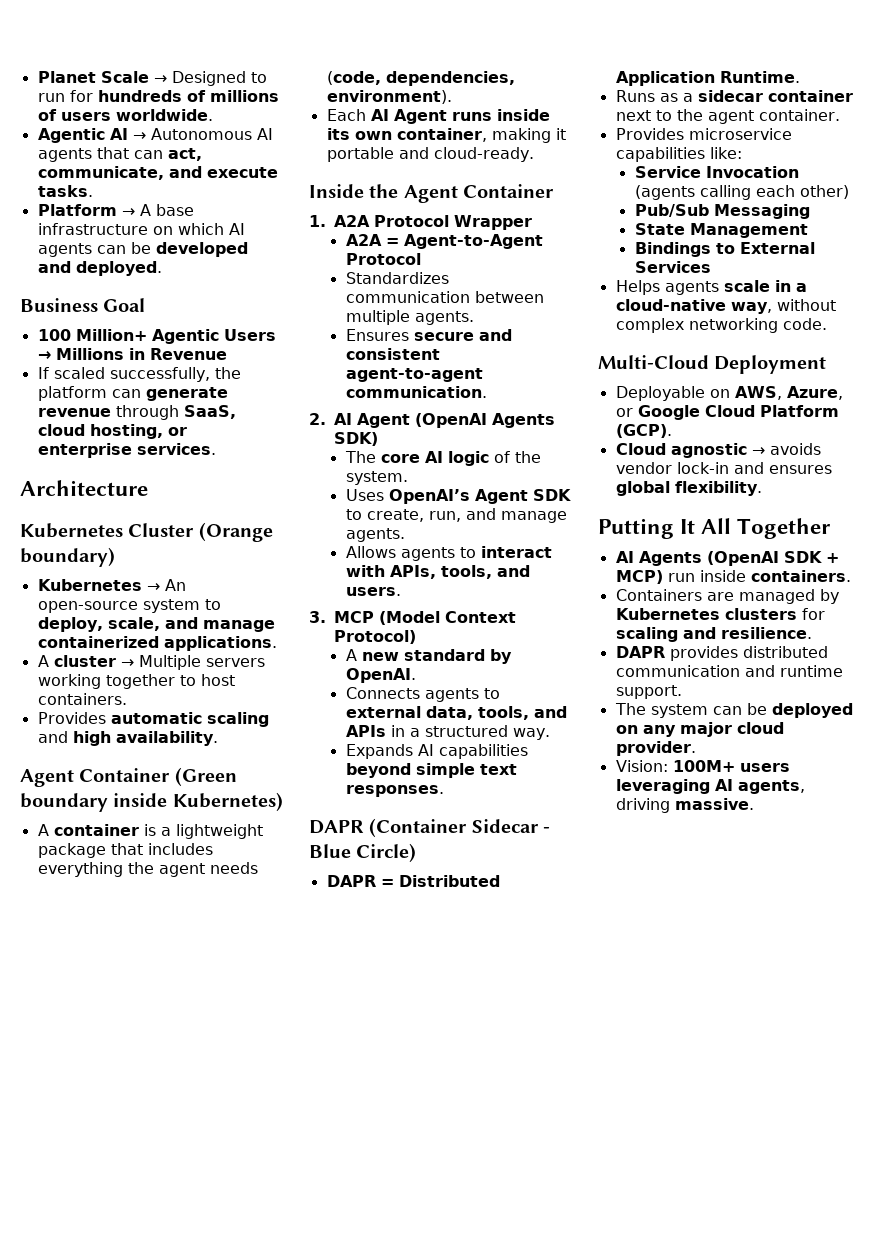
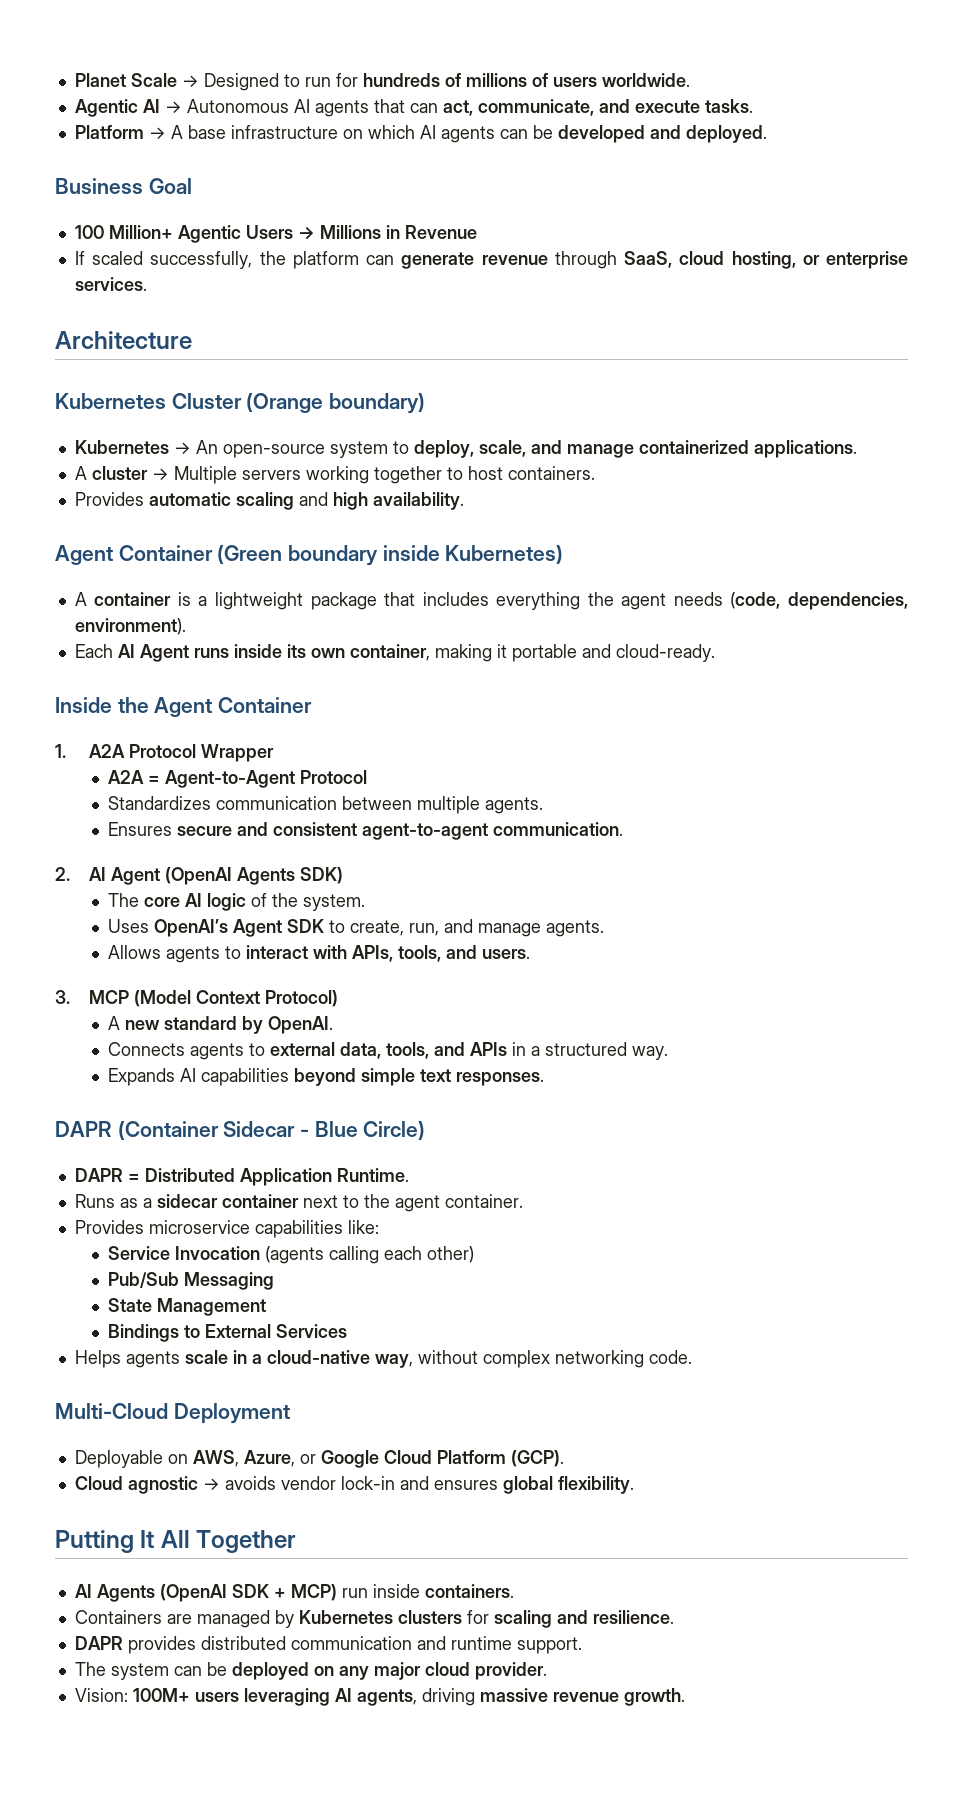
[674,798,754,810] massive. -> [479,1688,685,1706] massive revenue growth.

